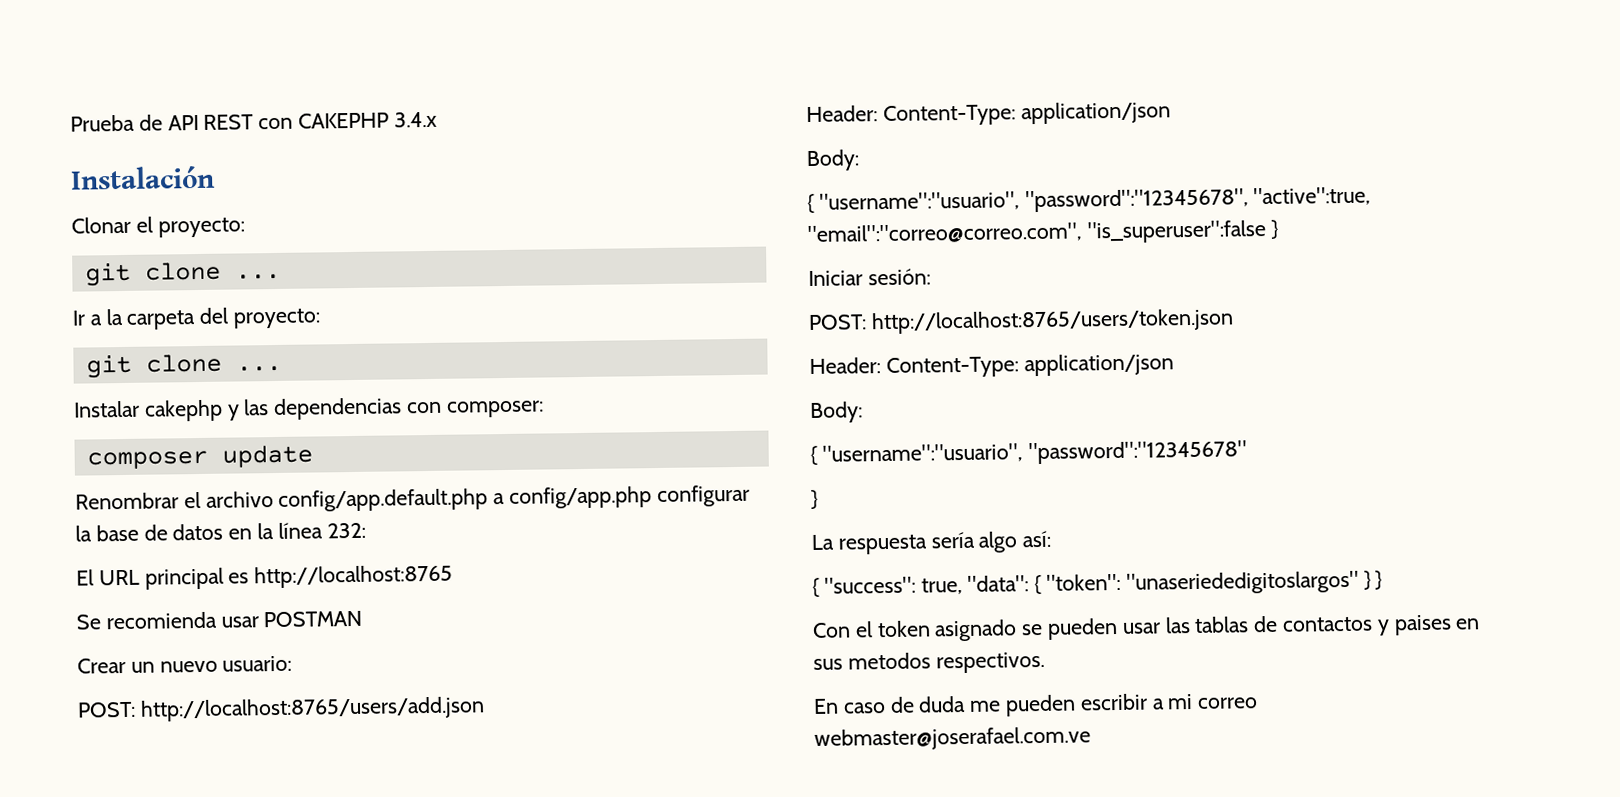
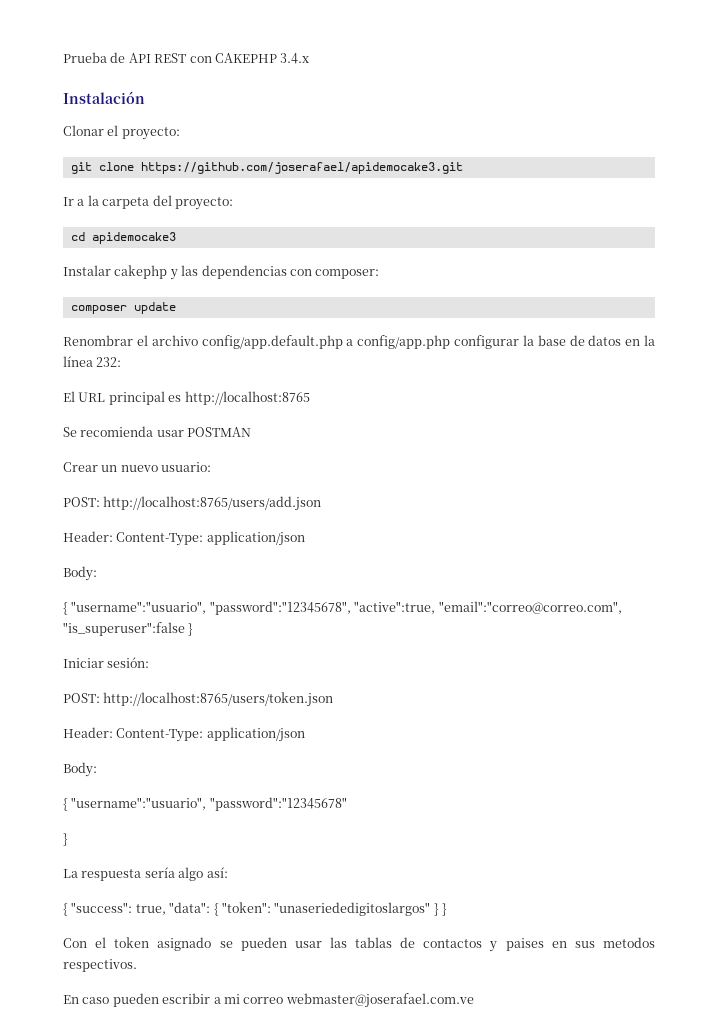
[234,273,281,280] ... -> [140,162,463,174] https://github.com/joserafael/apidemocake3.git
[85,353,282,379] git clone ... -> [70,232,176,244] cd apidemocake3
[889,695,1002,713] de duda me -> (110, 1000) none

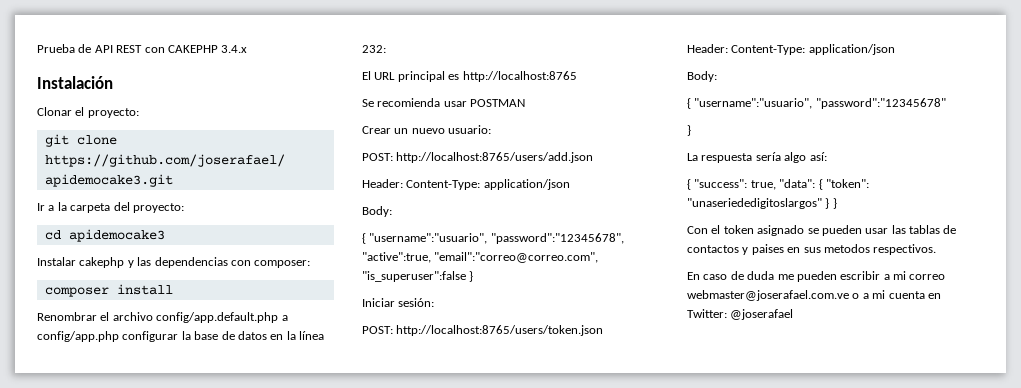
[133,302,176,314] update -> [116,284,173,295] install
(110, 1000) none -> [730,271,794,280] de duda me
(474, 1000) none -> [852,290,941,299] [687,309,794,320] o a mi cuenta en Twitter: @joserafael

